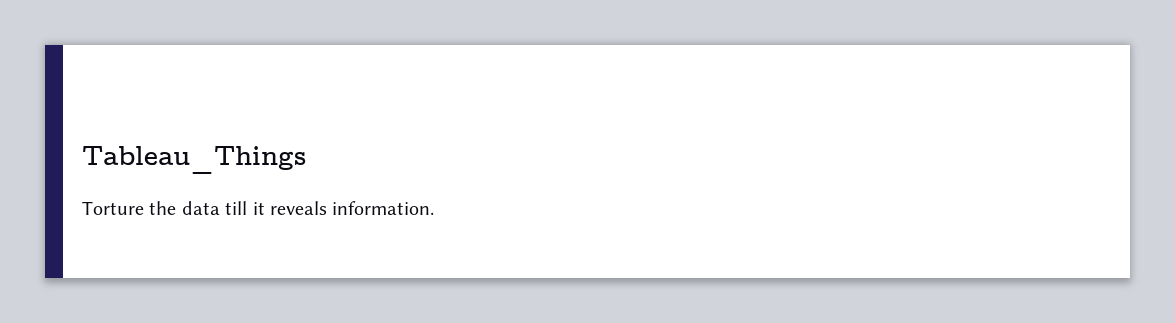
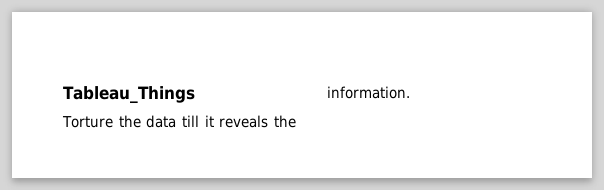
(327, 208) none -> [274,115,296,128] the

